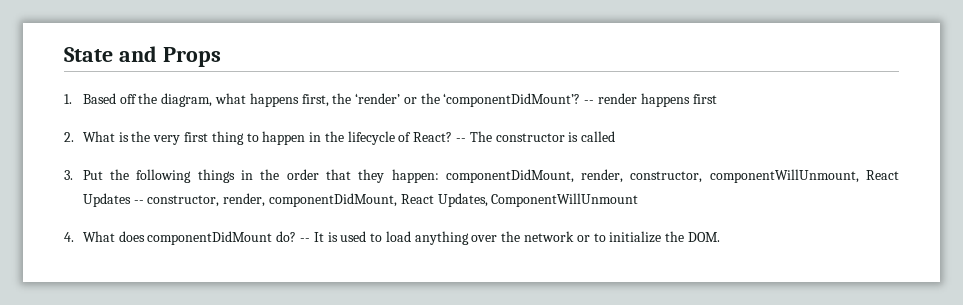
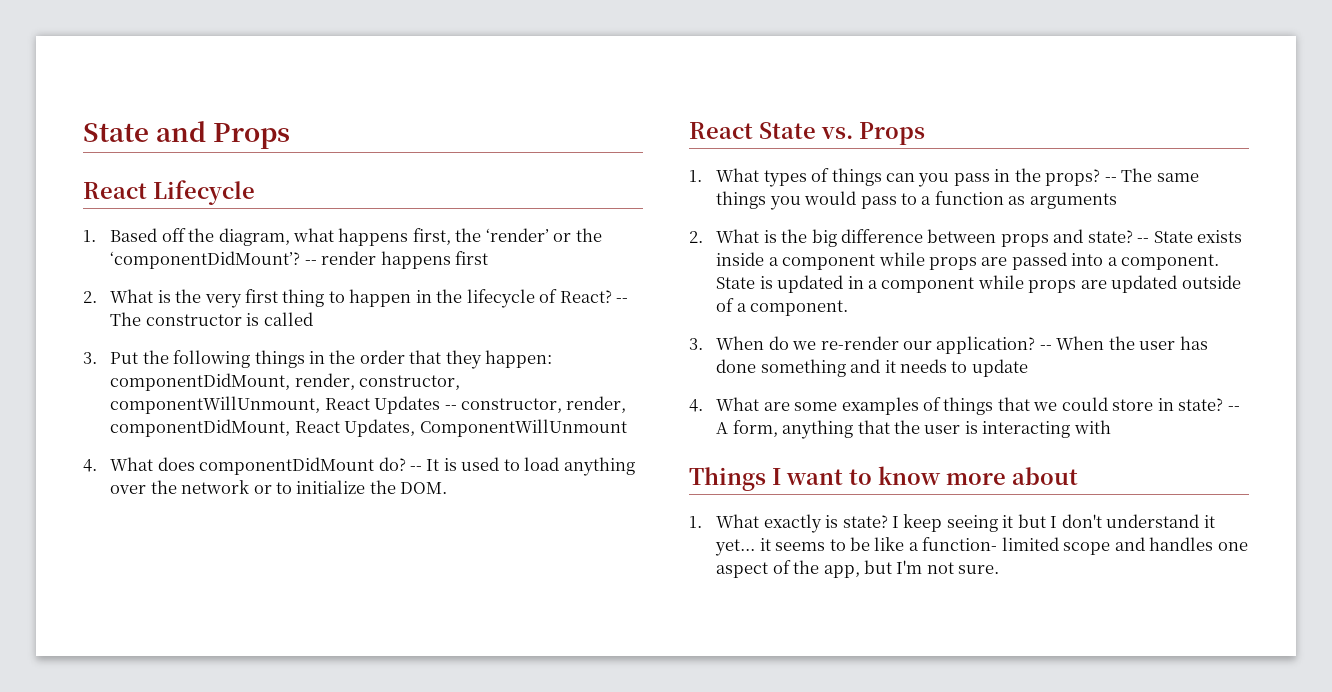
(221, 57) none -> [83,180,255,205] // React Lifecycle
(720, 237) none -> [689,122,925,145] [689,168,1199,187] [716,191,1117,210] [689,229,1243,247] [716,252,1220,270] [716,275,1241,293] [716,298,849,316] [689,336,1208,354] [716,359,1028,377] [689,397,1240,415] [716,420,1111,439] [689,466,1078,491] [689,514,1215,533] [715,537,1248,556] [716,560,1000,578] // React State vs. Props // 1. What types of things can you pass in the props? -- The same things you would pass to a function as arguments // 2. What is the big difference between props and state? -- State exists inside a component while props are passed into a component. State is updated in a component while props are updated outside of a component. // 3. When do we re-render our application? -- When the user has done something and it needs to update // 4. What are some examples of things that we could store in state? -- A form, anything that the user is interacting with // Things I want to know more about // 1. What exactly is state? I keep seeing it but I don't understand it yet... it seems to be like a function- limited scope and handles one aspect of the app, but I'm not sure.

